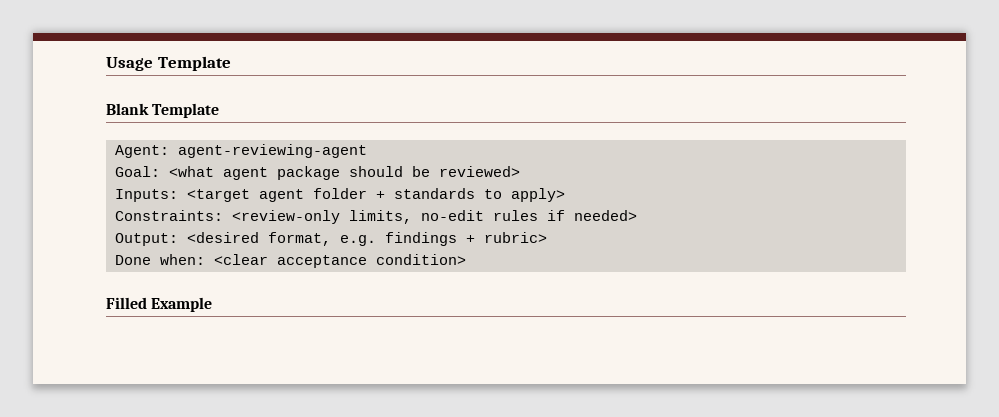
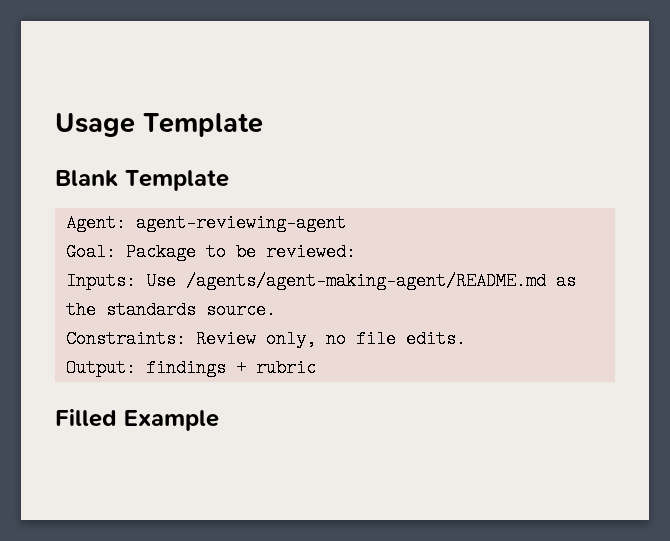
[168,166,520,180] [114,188,565,202] [114,210,637,224] [114,232,547,246] [114,254,466,268] <what agent package should be reviewed> // Inputs: <target agent folder + standards to apply> // Constraints: <review-only limits, no-edit rules if needed> // Output: <desired format, e.g. findings + rubric> // Done when: <clear acceptance condition> -> [126,243,357,261] [66,272,577,290] [66,301,277,319] [66,330,467,348] [66,359,317,377] Package to be reviewed: // Inputs: Use /agents/agent-making-agent/README.md as the standards source. // Constraints: Review only, no file edits. // Output: findings + rubric

